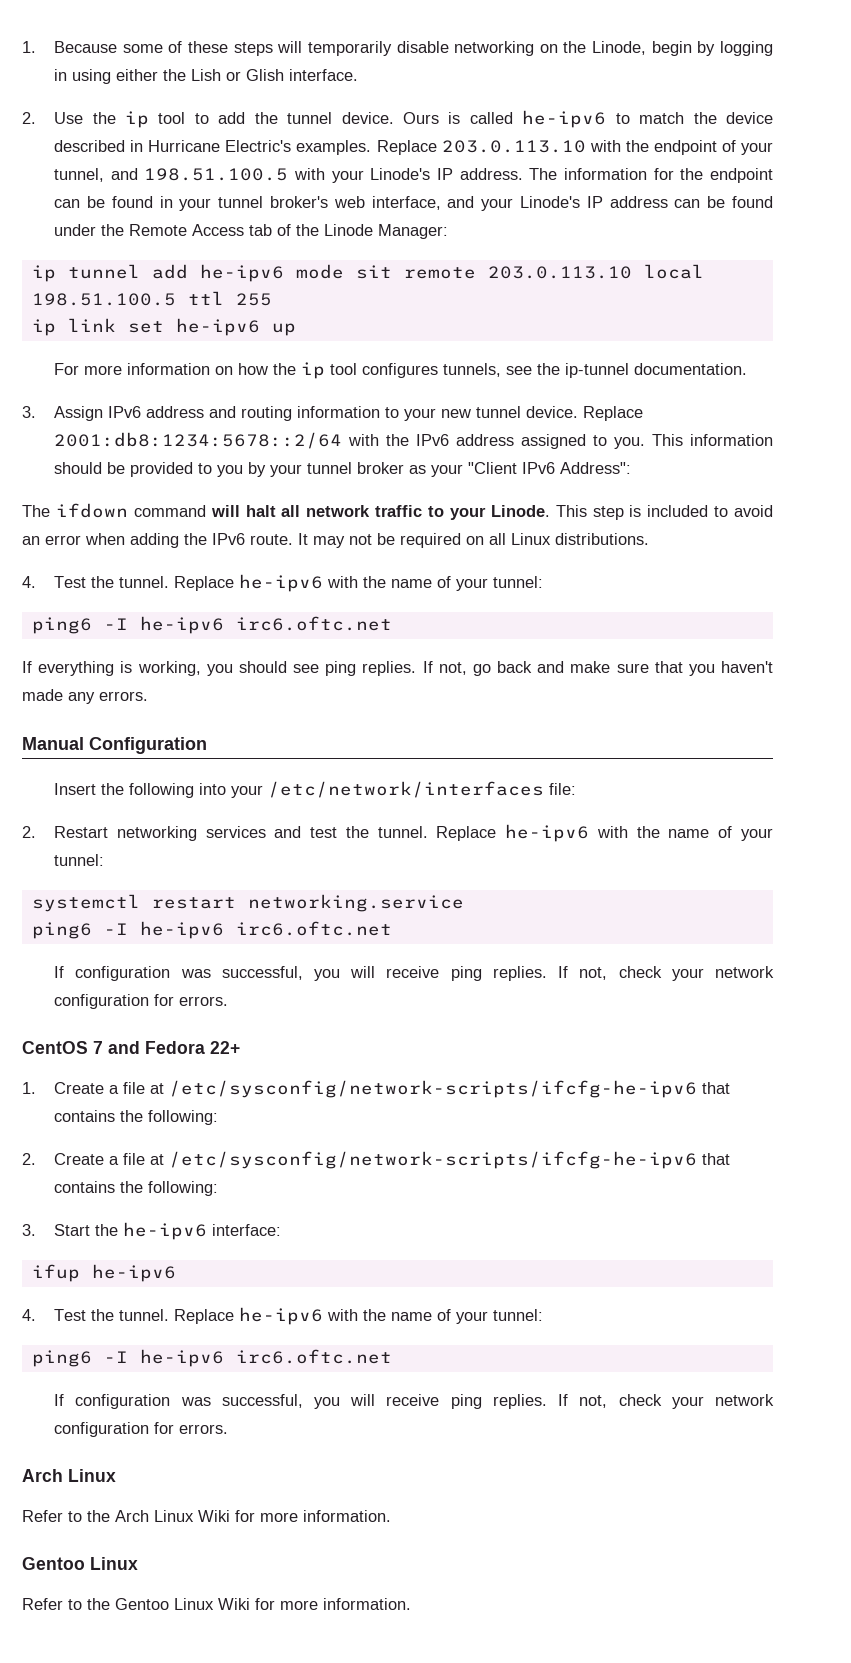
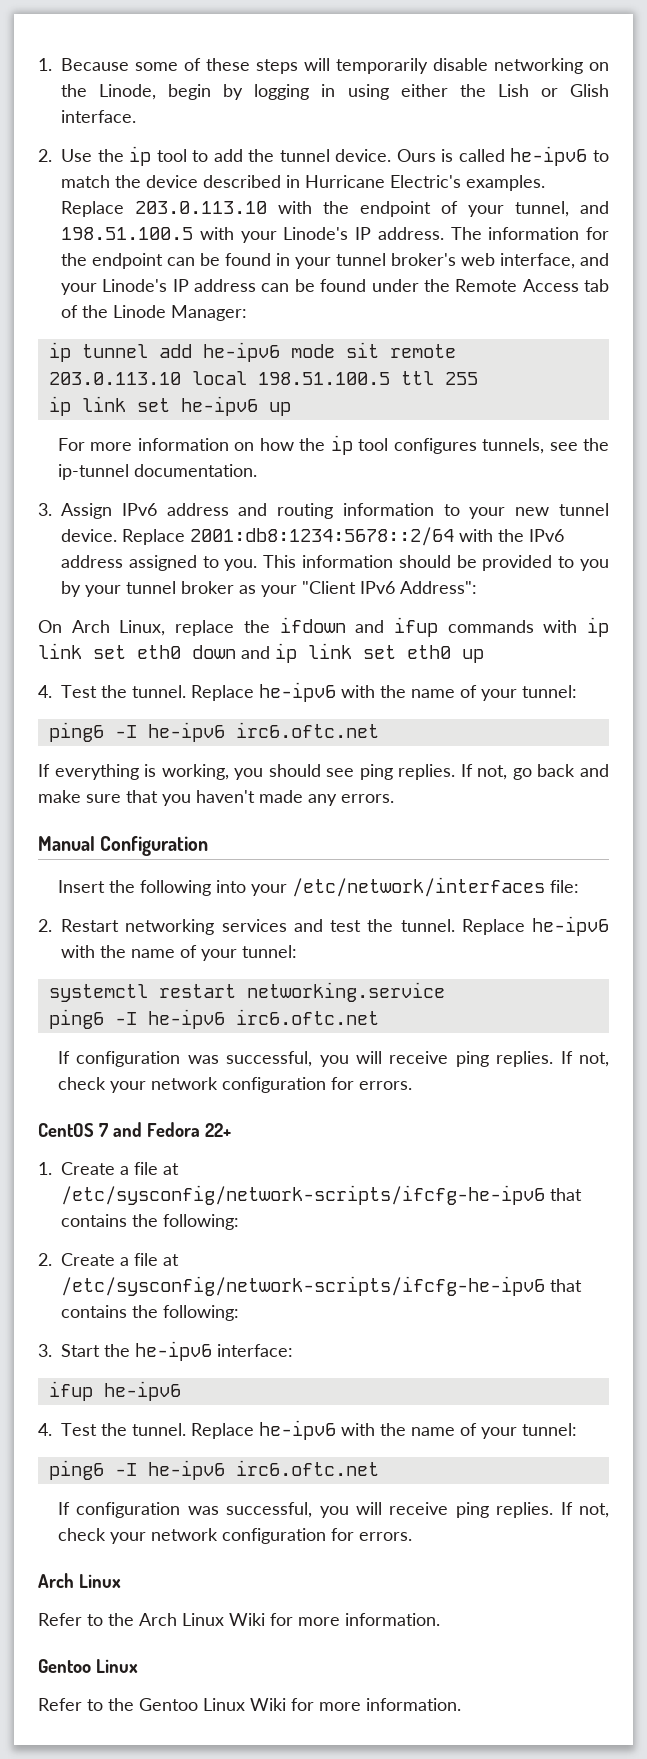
[22,503,773,520] [22,533,649,548] The ifdown command will halt all network traffic to your Linode. This step is included to avoid an error when adding the IPv6 route. It may not be required on all Linux distributions. -> [38,617,609,637] [38,643,484,663] On Arch Linux, replace the ifdown and ifup commands with ip link set eth0 down and ip link set eth0 up

